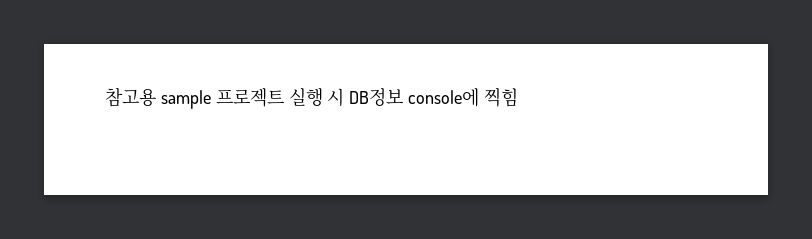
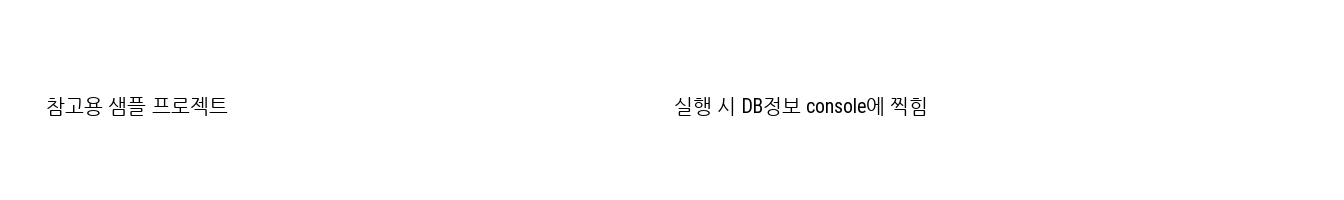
[160,90,211,109] sample -> [108,97,147,116] 샘플
(284, 97) none -> (228, 106) //

